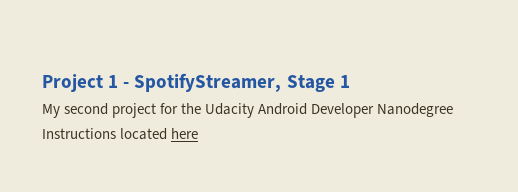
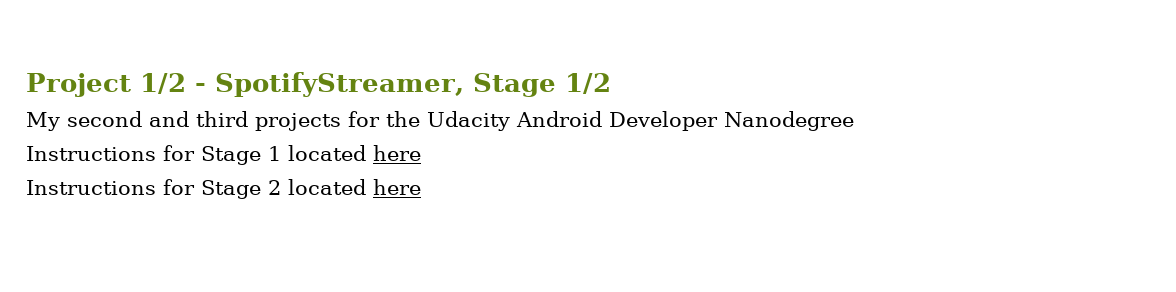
[108,75,119,88] 1 -> [140,73,186,94] 1/2
[339,75,350,88] 1 -> [564,73,611,94] 1/2
[112,103,157,118] project -> [149,111,341,131] and third projects
[120,128,199,140] located here -> [163,145,421,165] [26,179,421,199] for Stage 1 located here // Instructions for Stage 2 located here

